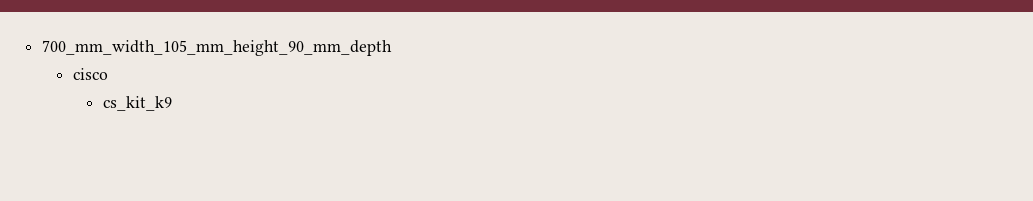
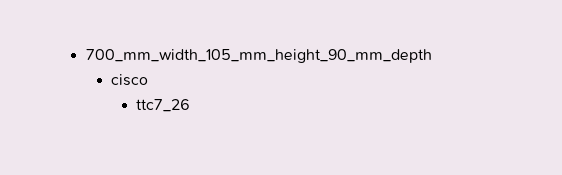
[102,96,172,111] cs_kit_k9 -> [136,99,191,112] ttc7_26

